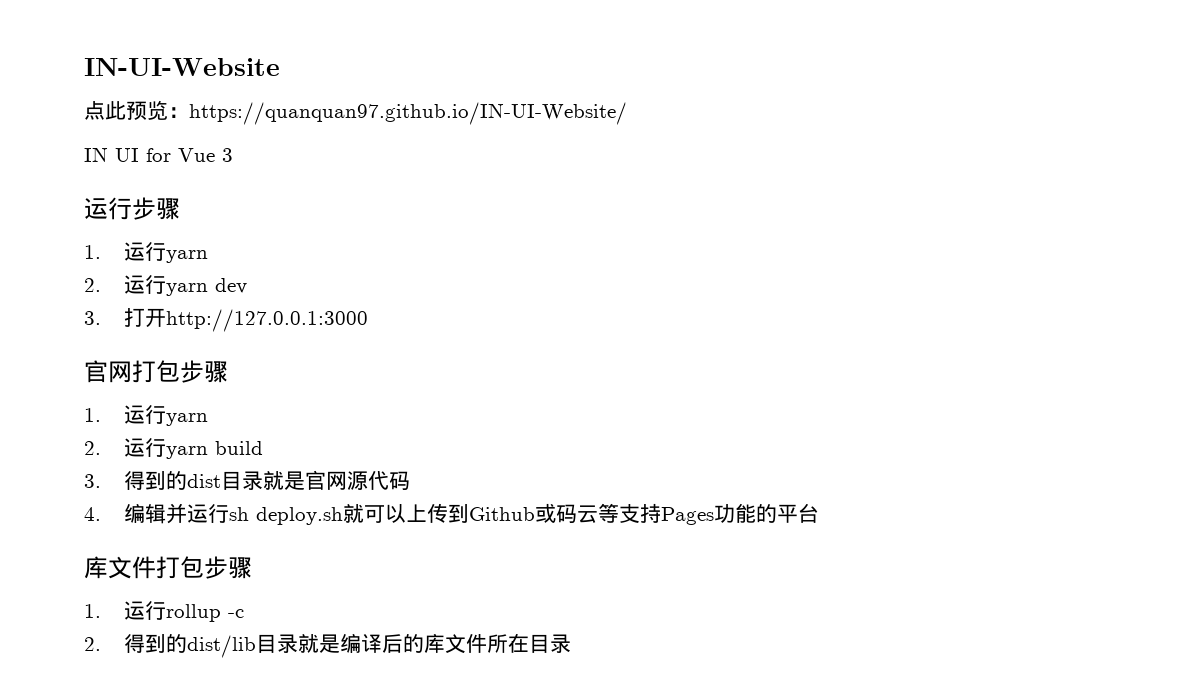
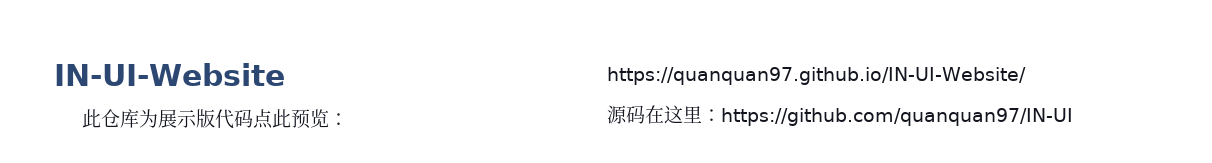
(280, 67) none -> [81,109,253,129] 此仓库为展示版代码
[84,147,233,162] [84,197,180,220] [84,242,209,263] [84,275,248,296] [84,308,369,332] [84,360,228,383] [84,405,209,426] [84,438,264,459] [84,470,411,490] [84,503,820,525] [84,556,252,579] [84,601,245,622] [84,633,572,658] IN UI for Vue 3 // 运行步骤 // 1.运行yarn // 2.运行yarn dev // 3.打开http://127.0.0.1:3000 // 官网打包步骤 // 1.运行yarn // 2.运行yarn build // 3.得到的dist目录就是官网源代码 // 4.编辑并运行sh deploy.sh就可以上传到Github或码云等支持Pages功能的平台 // 库文件打包步骤 // 1.运行rollup -c // 2.得到的dist/lib目录就是编译后的库文件所在目录 -> [607,105,1073,126] 源码在这里：https://github.com/quanquan97/IN-UI

